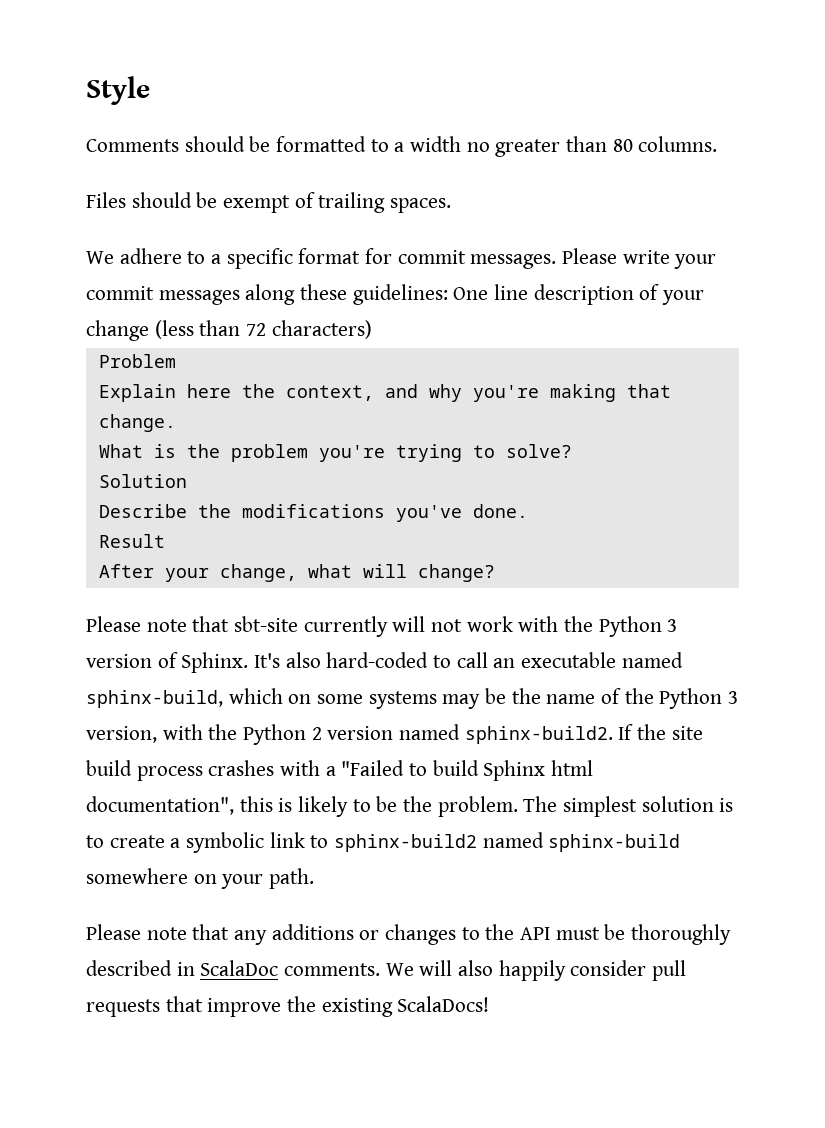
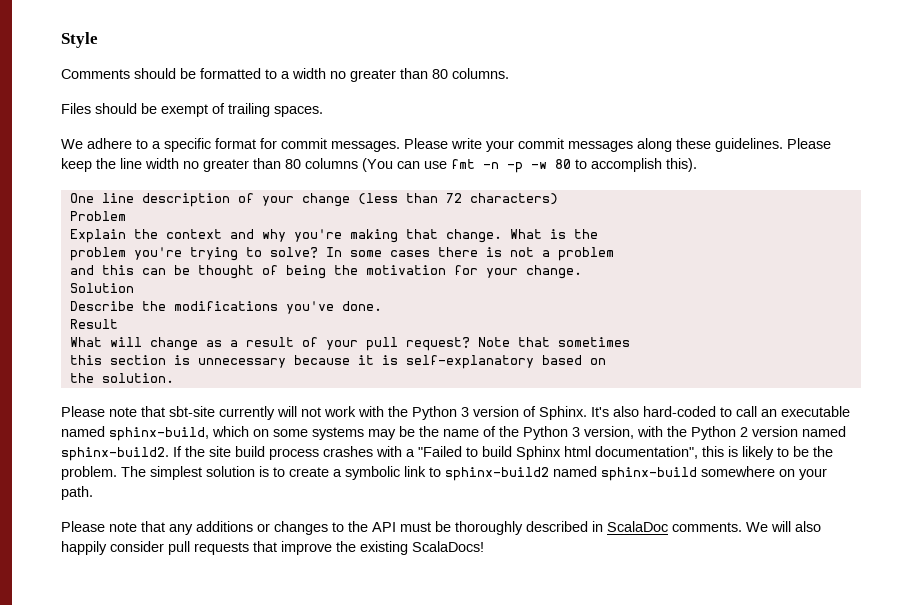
[352,284,448,305] guidelines: -> [715,138,831,152] [61,158,697,173] guidelines. Please keep the line width no greater than 80 columns (You can use fmt -n -p -w 80 to accomplish this). //
[186,384,374,401] here the context, -> [133,229,222,239] the context
(176, 423) // -> (502, 236) none
(220, 451) none -> (598, 234) //
(572, 451) none -> [325,247,614,261] [69,265,582,279] In some cases there is not a problem // and this can be thought of being the motivation for your change.
[98,564,495,582] After your change, what will change? -> [69,337,630,351] [69,355,606,369] [69,373,174,383] What will change as a result of your pull request? Note that sometimes // this section is unnecessary because it is self-explanatory based on // the solution.

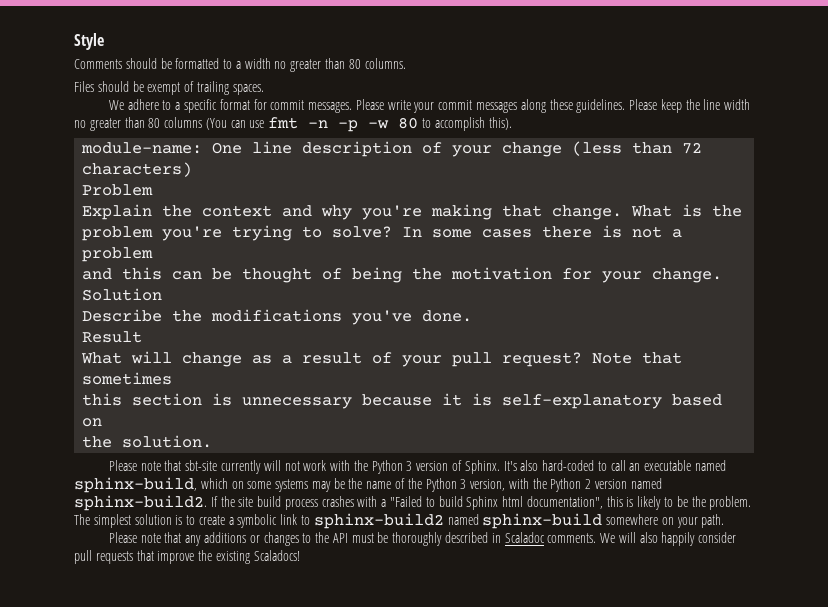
(697, 165) none -> [81,142,203,154] module-name:
[607,521,668,532] ScalaDoc -> [504,532,545,543] Scaladoc
[412,541,484,552] ScalaDocs! -> [253,550,300,561] Scaladocs!

